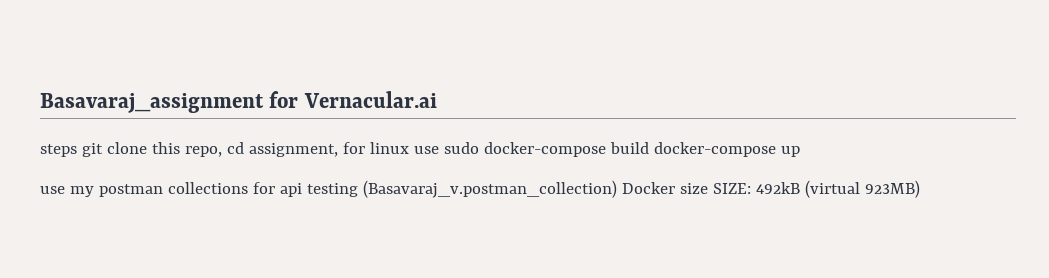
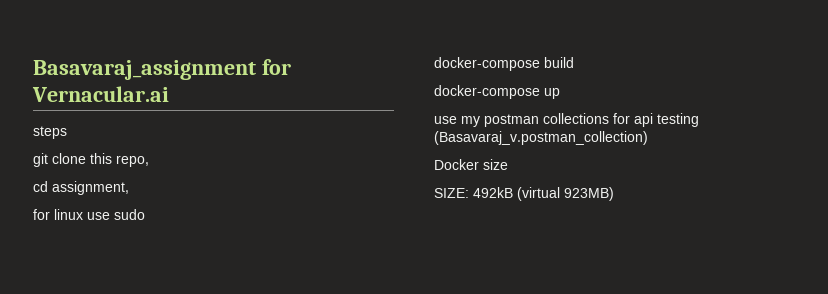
(77, 150) none -> (67, 132) //
(222, 151) none -> (149, 161) //
(338, 150) none -> (129, 188) //
(479, 148) none -> (145, 214) //
(649, 148) none -> (574, 62) //
(617, 189) none -> (648, 138) //
(708, 188) none -> (508, 164) //

